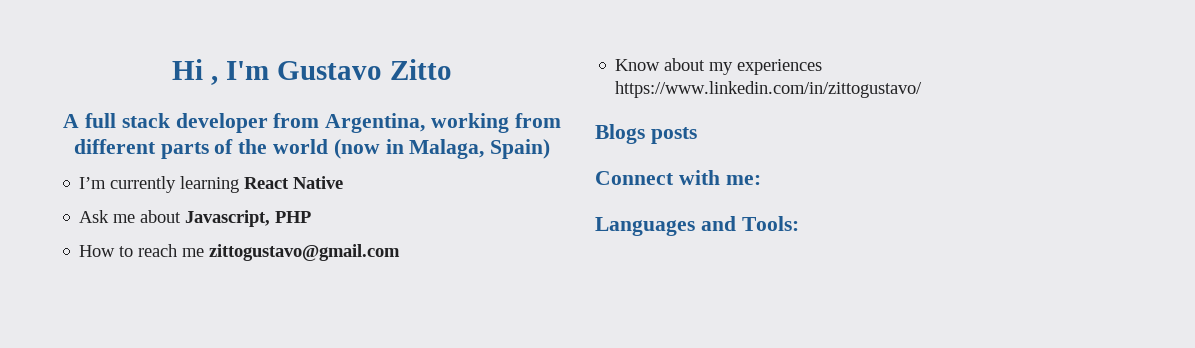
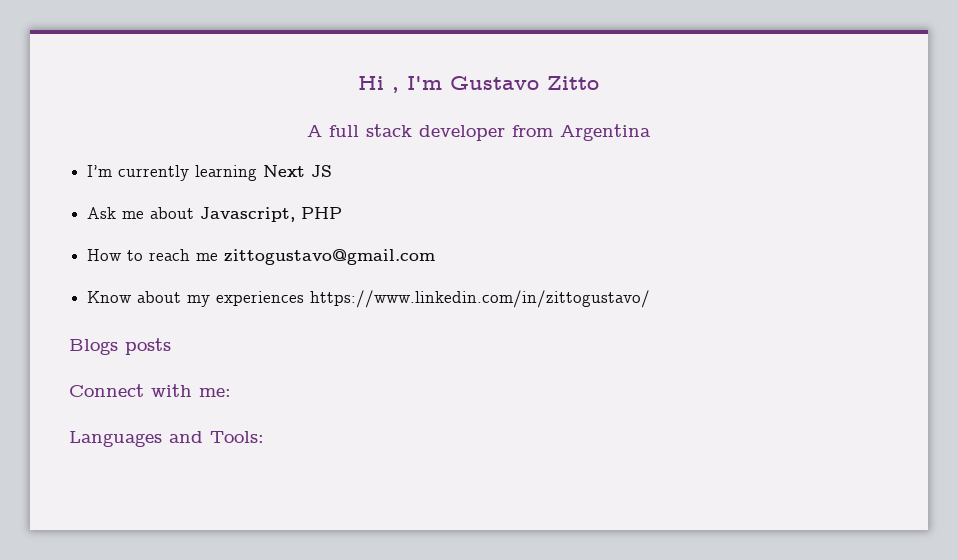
[325,113,561,133] [73,139,551,159] Argentina, working from different parts of the world (now in Malaga, Spain) -> [560,124,651,141] Argentina
[244,176,344,189] React Native -> [263,165,333,177] Next JS

